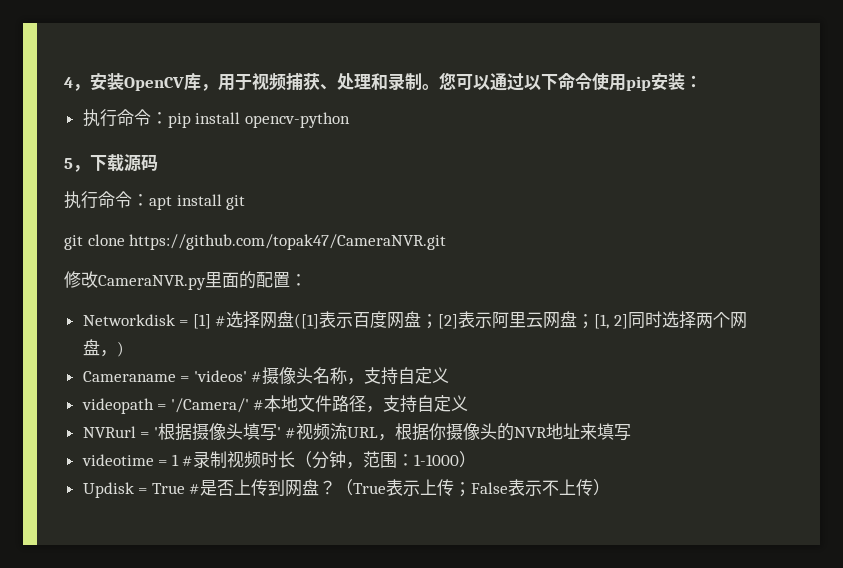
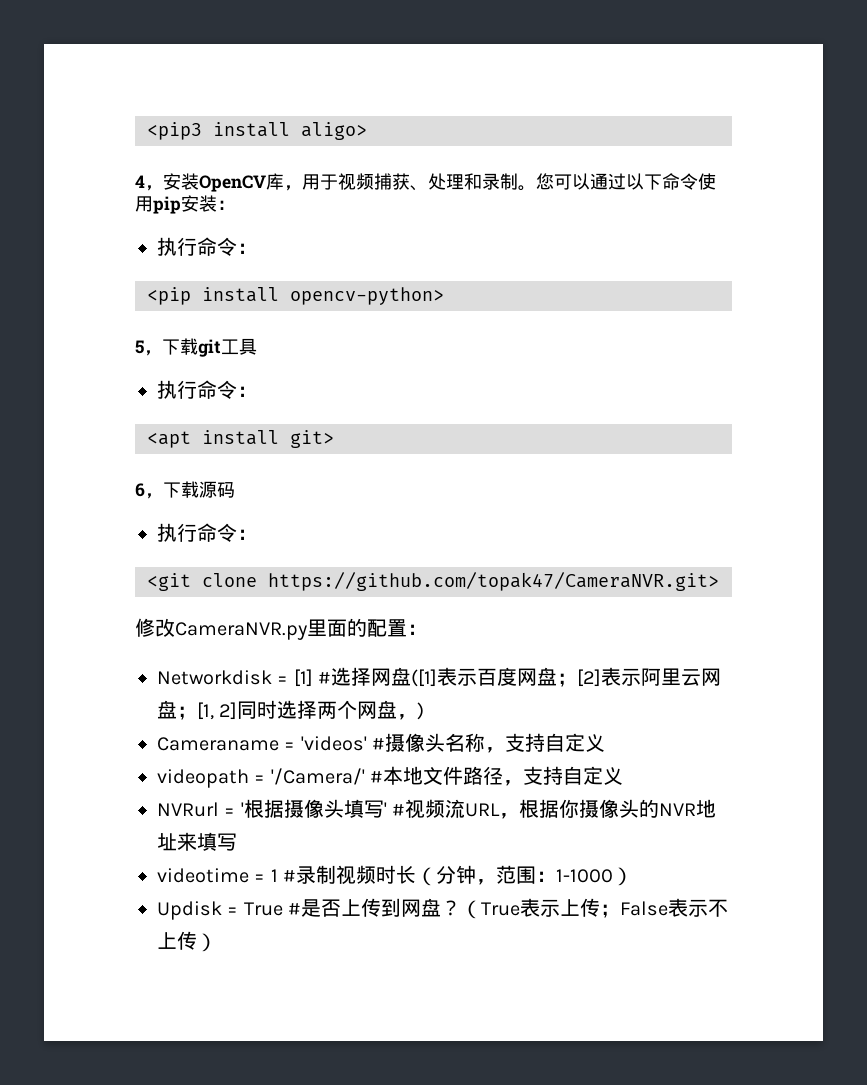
(64, 82) none -> [147,122,367,140] <pip3 install aligo> //
[167,112,350,128] pip install opencv-python -> [147,287,444,305] // <pip install opencv-python>
[124,154,158,172] [64,191,246,210] [64,234,447,250] 源码 // 执行命令：apt install git // git clone https://github.com/topak47/CameraNVR.git -> [198,338,257,357] [157,380,257,399] [147,430,334,448] [135,481,235,499] [157,523,257,542] [147,572,719,591] git工具 // 执行命令： // <apt install git> // 6，下载源码 // 执行命令： // <git clone https://github.com/topak47/CameraNVR.git>

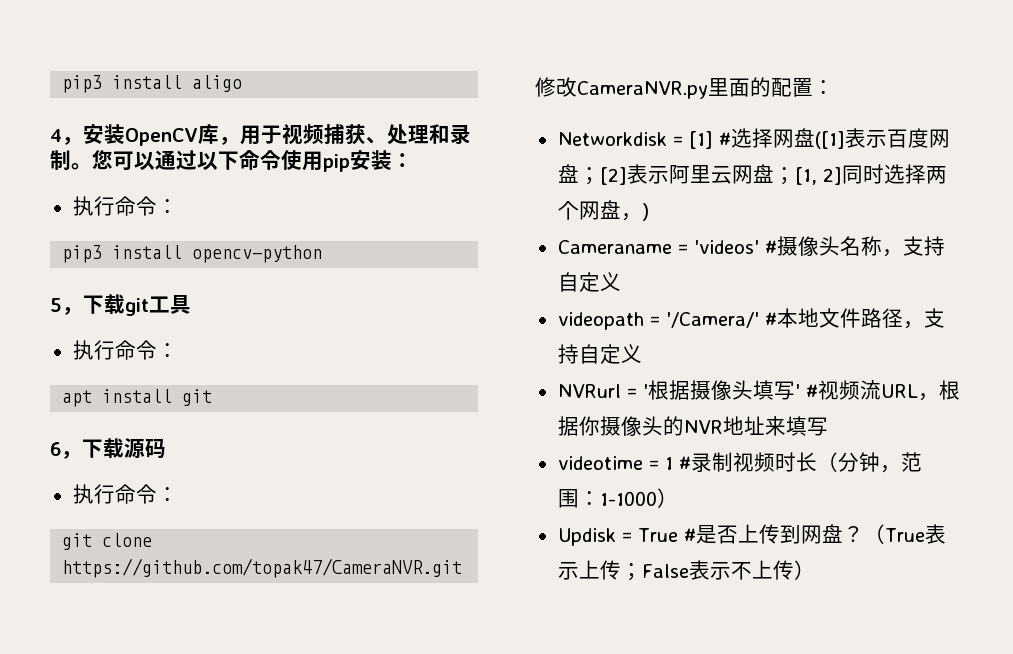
[147,122,367,140] <pip3 install aligo> -> [62,75,243,93] pip3 install aligo
[147,287,444,305] <pip install opencv-python> -> [62,245,323,263] pip3 install opencv-python
[147,430,334,448] <apt install git> -> [62,389,213,407] apt install git
[147,572,719,591] <git clone https://github.com/topak47/CameraNVR.git> -> [62,533,153,550] [62,558,463,578] git clone https://github.com/topak47/CameraNVR.git

